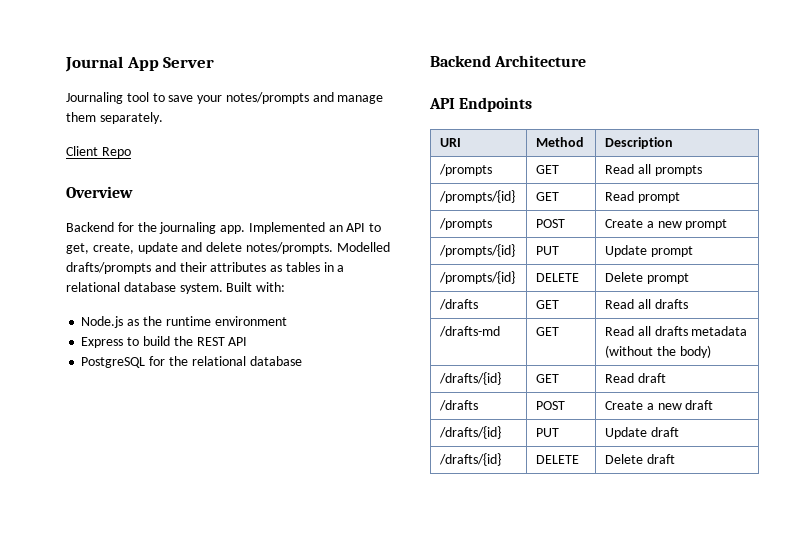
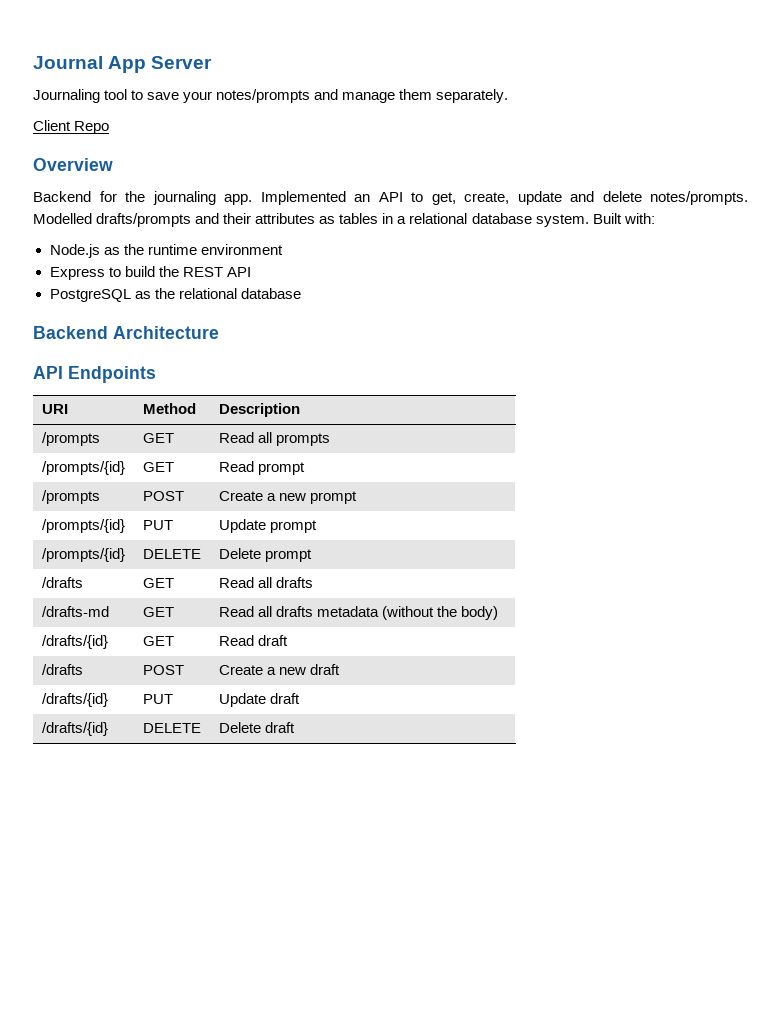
[149,356,166,366] for -> [134,291,151,299] as

